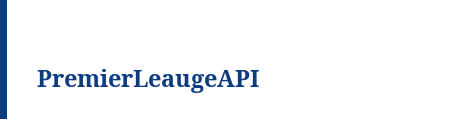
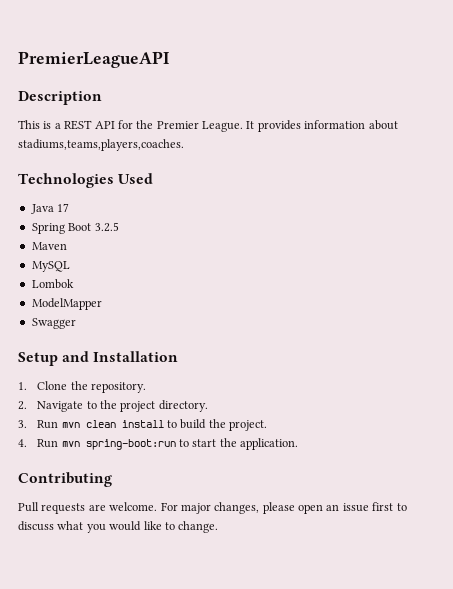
[37,69,259,93] PremierLeaugeAPI -> [18,51,170,68] [18,91,102,105] [18,120,398,132] [18,139,184,151] [18,173,154,188] [30,203,70,214] [31,222,119,234] [31,242,67,250] [31,261,70,272] [31,279,74,289] [31,298,102,310] [31,318,76,329] [18,351,179,366] [18,381,146,393] [18,400,208,412] [18,419,268,431] [18,438,299,450] [18,472,112,487] [18,502,407,514] [18,521,219,533] PremierLeagueAPI // Description // This is a REST API for the Premier League. It provides information about stadiums,teams,players,coaches. // Technologies Used // Java 17 // Spring Boot 3.2.5 // Maven // MySQL // Lombok // ModelMapper // Swagger // Setup and Installation // 1. Clone the repository. // 2. Navigate to the project directory. // 3. Run mvn clean install to build the project. // 4. Run mvn spring-boot:run to start the application. // Contributing // Pull requests are welcome. For major changes, please open an issue first to discuss what you would like to change.

